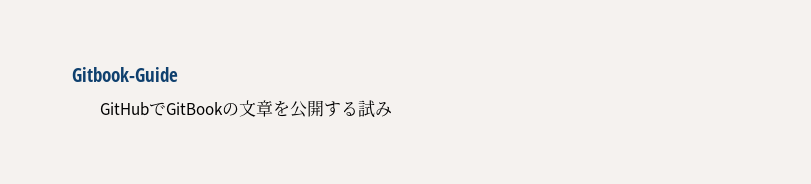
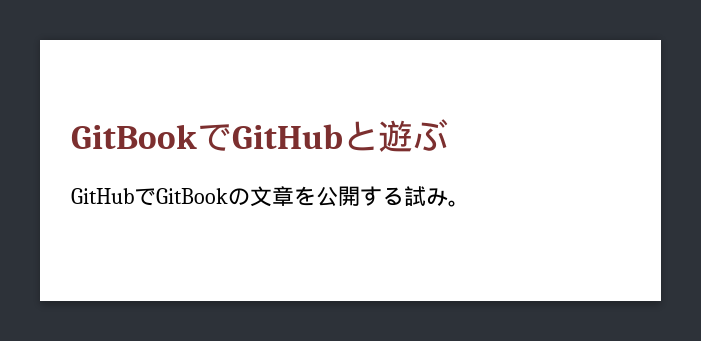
[72,67,178,82] Gitbook-Guide -> [71,119,448,152] GitBookでGitHubと遊ぶ
(392, 109) none -> [448,200,470,207] 。

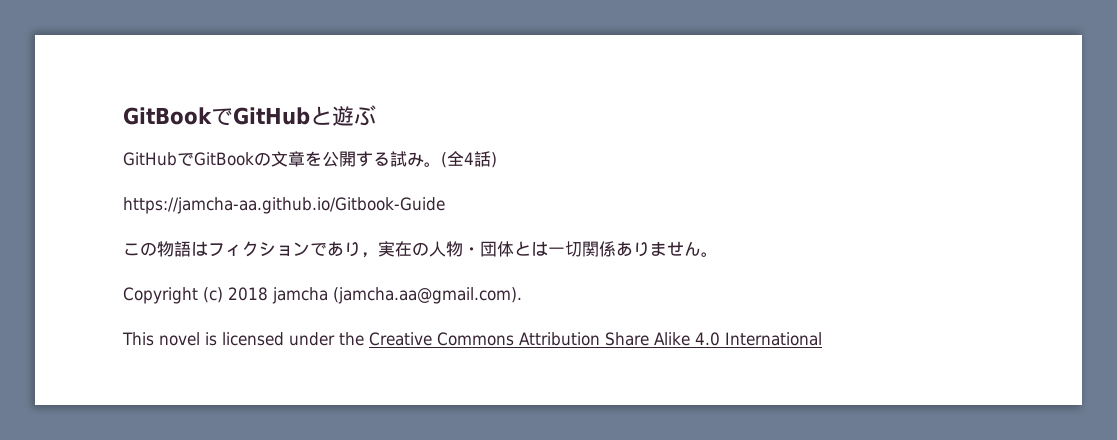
(470, 203) none -> [441,151,497,168] [123,197,445,214] [123,241,718,258] [123,287,522,304] [122,332,822,346] (全4話) // https://jamcha-aa.github.io/Gitbook-Guide // この物語はフィクションであり，実在の人物・団体とは一切関係ありません。 // Copyright (c) 2018 jamcha (jamcha.aa@gmail.com). // This novel is licensed under the Creative Commons Attribution Share Alike 4.0 International

